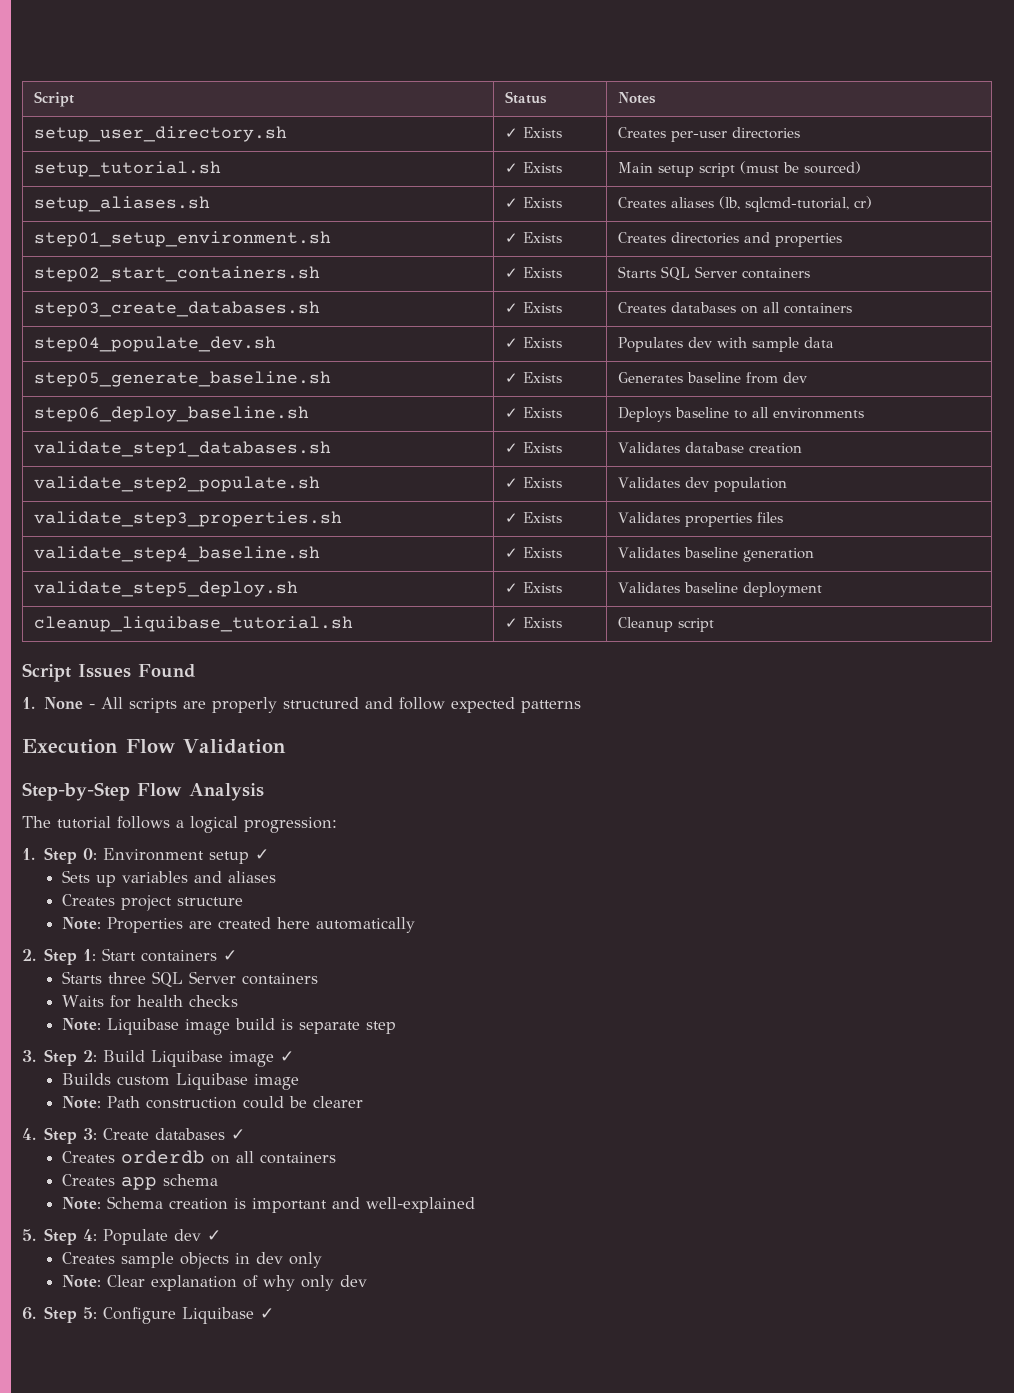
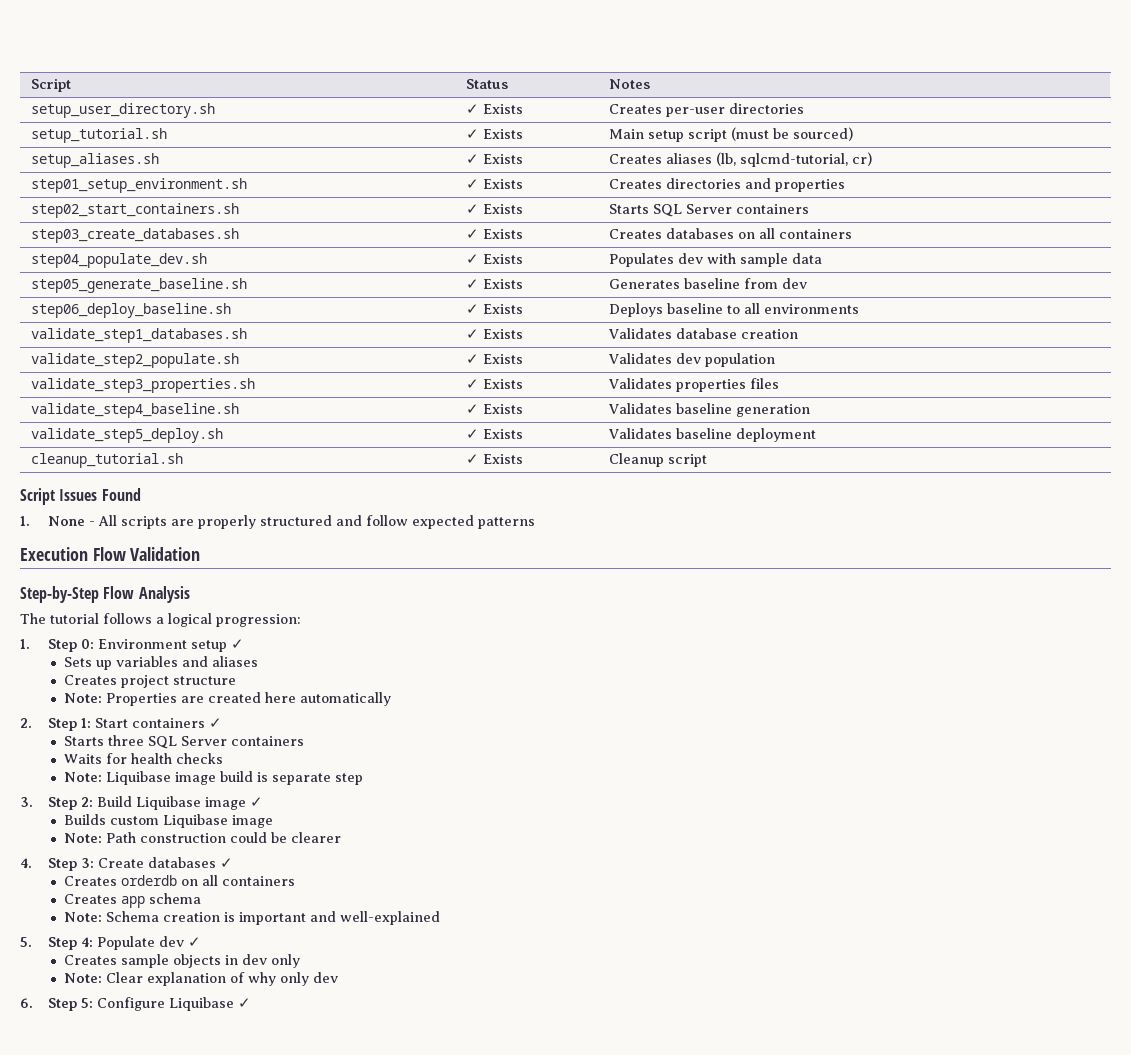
[34,616,354,632] cleanup_liquibase_tutorial.sh -> [30,453,183,468] cleanup_tutorial.sh

